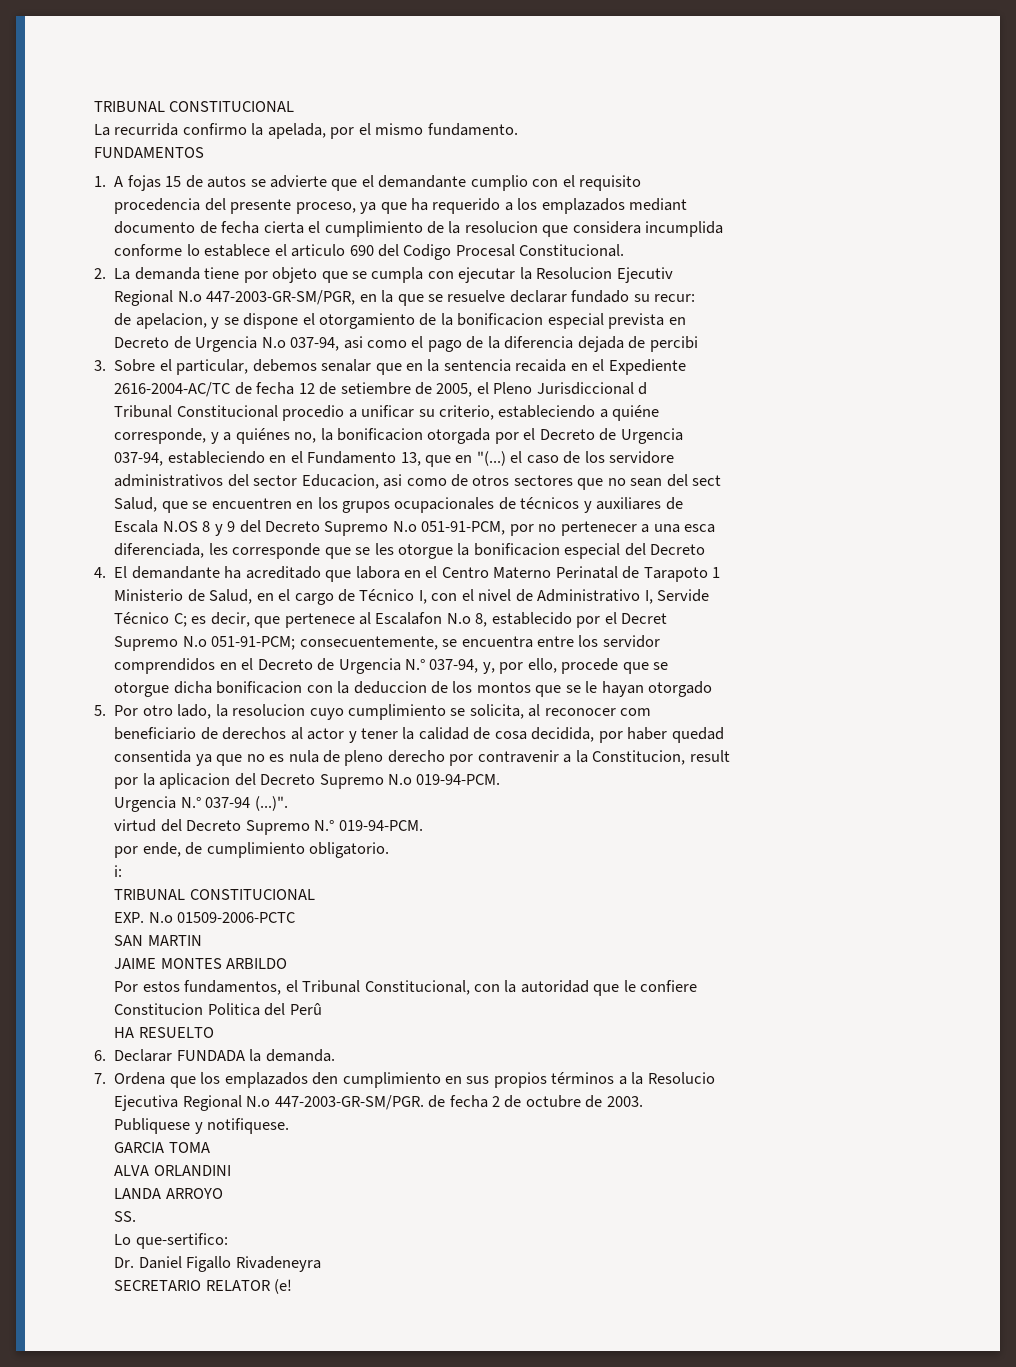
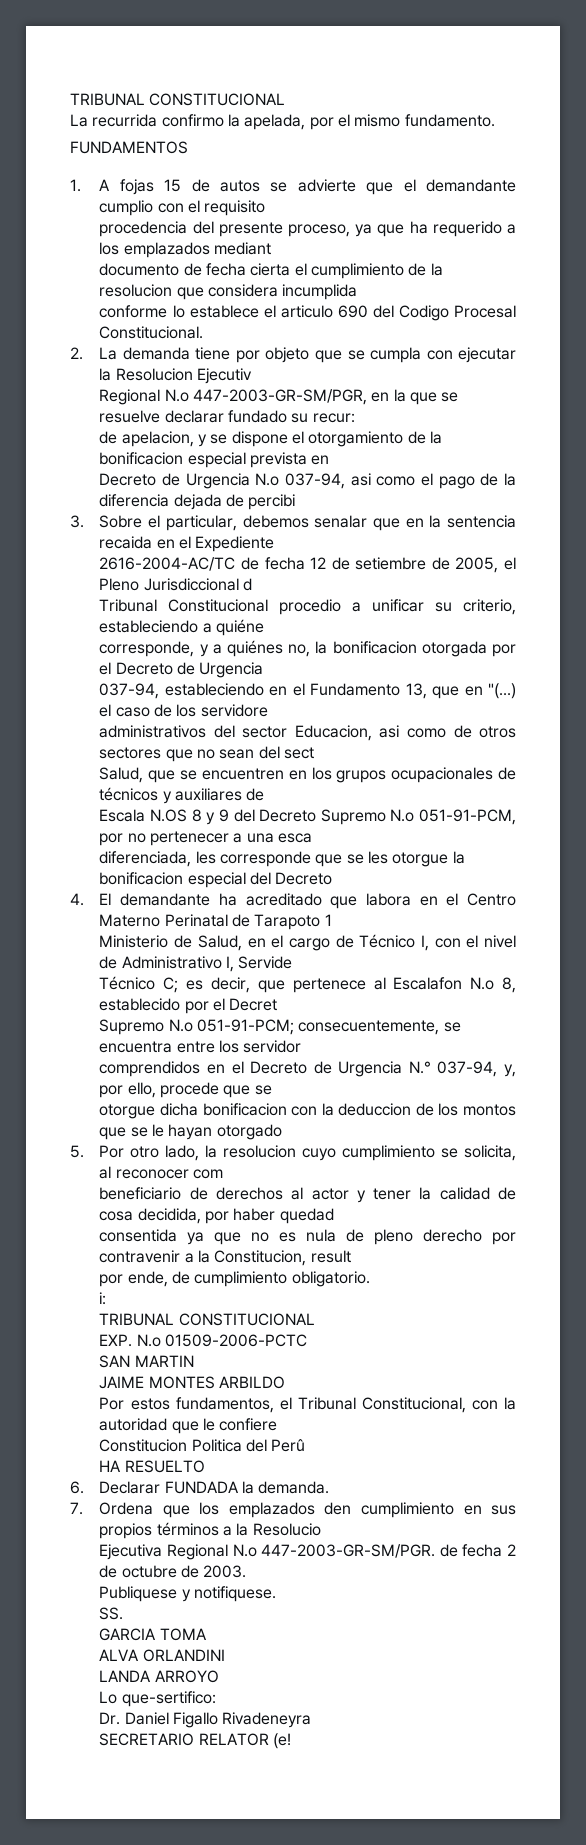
[114,773,501,789] [114,796,288,812] [114,819,423,835] // por la aplicacion del Decreto Supremo N.o 019-94-PCM. // Urgencia N.° 037-94 (...)". // virtud del Decreto Supremo N.° 019-94-PCM. -> (351, 1256) none
(290, 1126) none -> [99,1607,124,1620] // SS.
[114,1211,137,1222] // SS. -> (219, 1676) none

